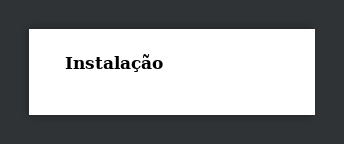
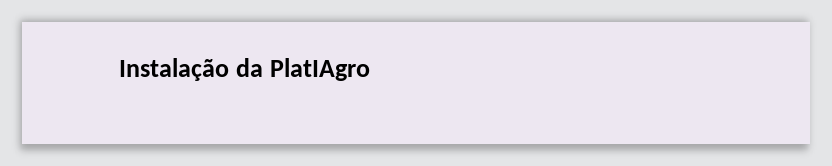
(163, 63) none -> [236,58,371,81] da PlatIAgro

